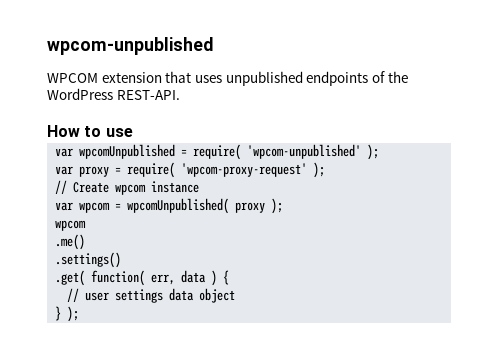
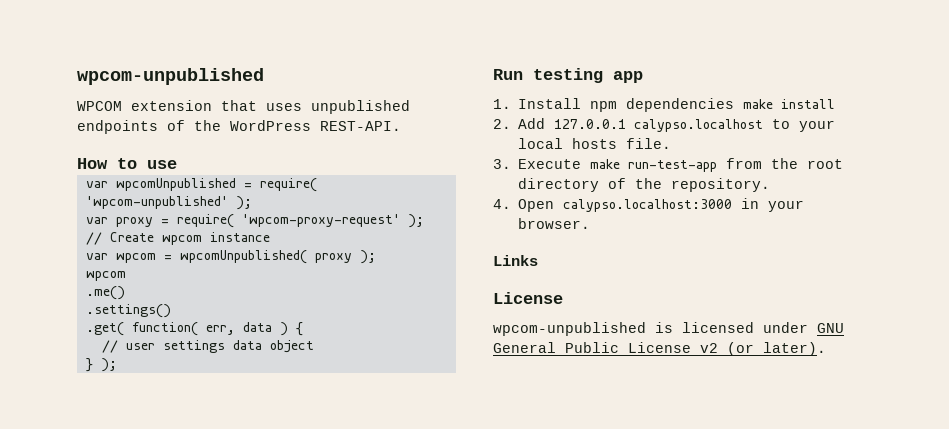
(80, 314) none -> [493,68,643,83] [493,98,836,112] [493,118,836,132] [518,138,672,149] [493,158,844,172] [518,178,771,192] [493,198,805,212] [518,218,591,229] [493,255,538,266] [493,292,563,304] [493,322,844,336] [493,342,826,356] // Run testing app // 1. Install npm dependencies make install // 2. Add 127.0.0.1 calypso.localhost to your local hosts file. // 3. Execute make run-test-app from the root directory of the repository. // 4. Open calypso.localhost:3000 in your browser. // Links // License // wpcom-unpublished is licensed under GNU General Public License v2 (or later).

